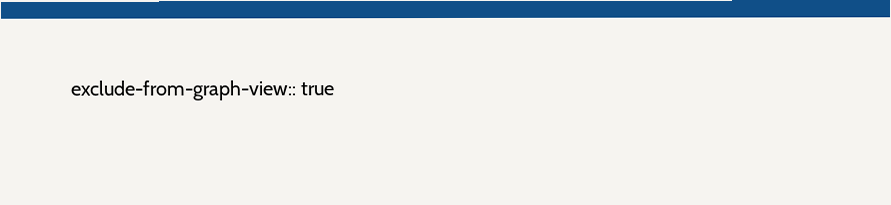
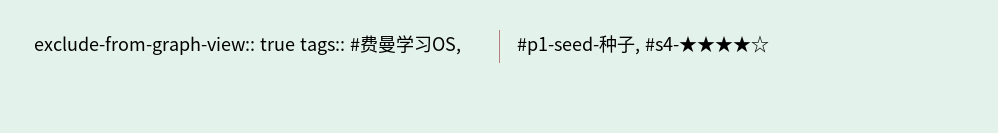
(335, 89) none -> [299,35,769,55] tags:: #费曼学习OS, #p1-seed-种子, #s4-★★★★☆

